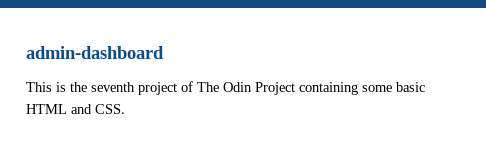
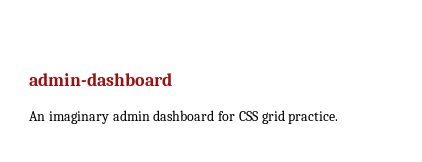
[26,81,425,95] [26,104,125,114] This is the seventh project of The Odin Project containing some basic HTML and CSS. -> [29,110,339,124] An imaginary admin dashboard for CSS grid practice.

